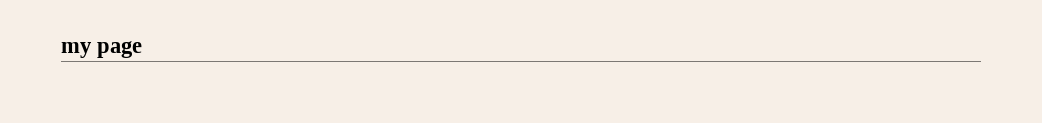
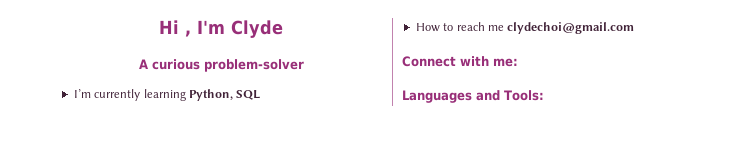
[61,41,143,58] my page -> [159,20,283,38] [138,59,304,72] [73,89,261,101] [415,22,635,34] [402,56,518,67] [402,90,544,103] Hi , I'm Clyde // A curious problem-solver // I’m currently learning Python, SQL // How to reach me clydechoi@gmail.com // Connect with me: // Languages and Tools:

